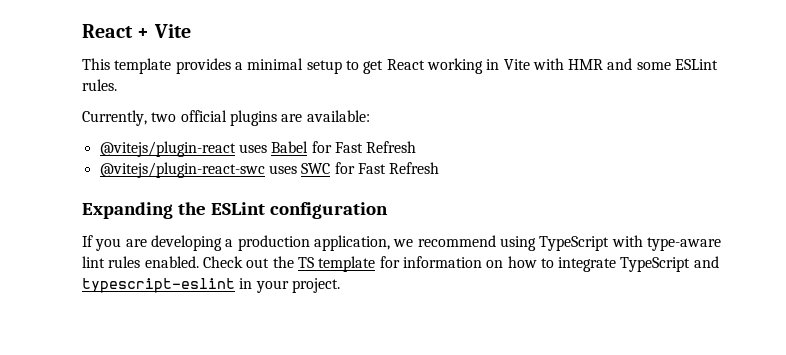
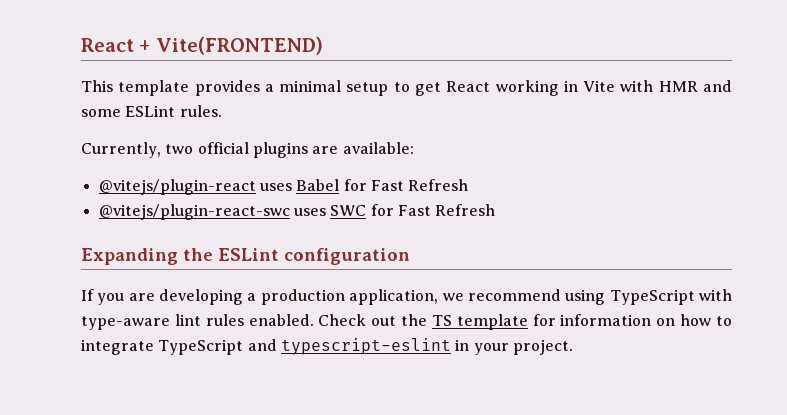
[153,24,191,38] Vite -> [155,36,323,55] Vite(FRONTEND)

